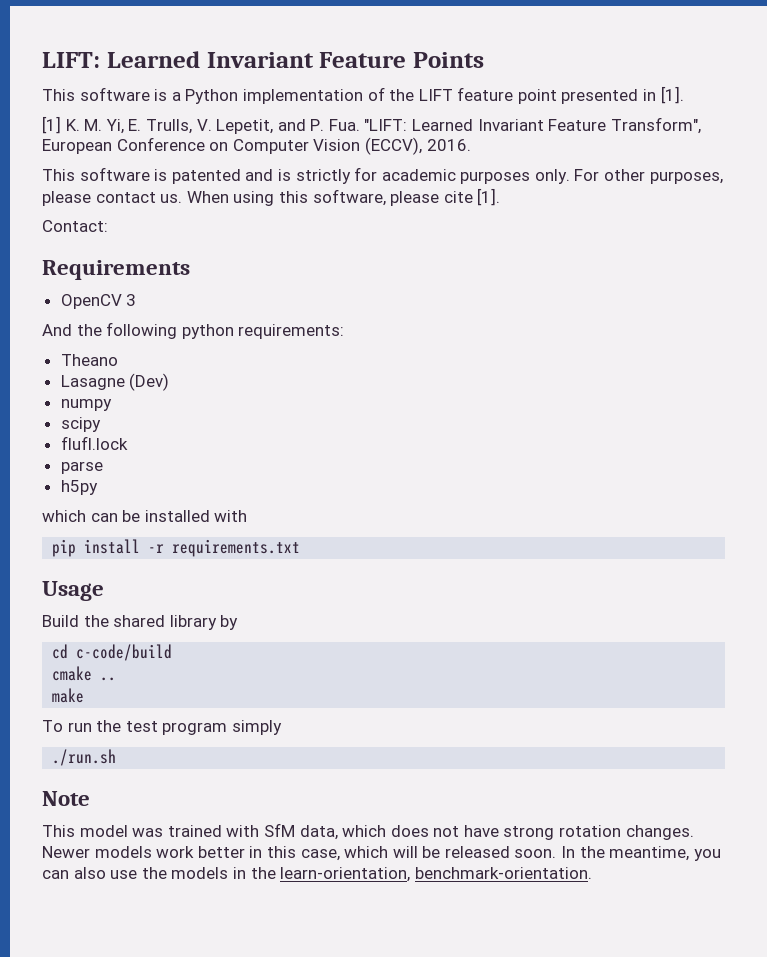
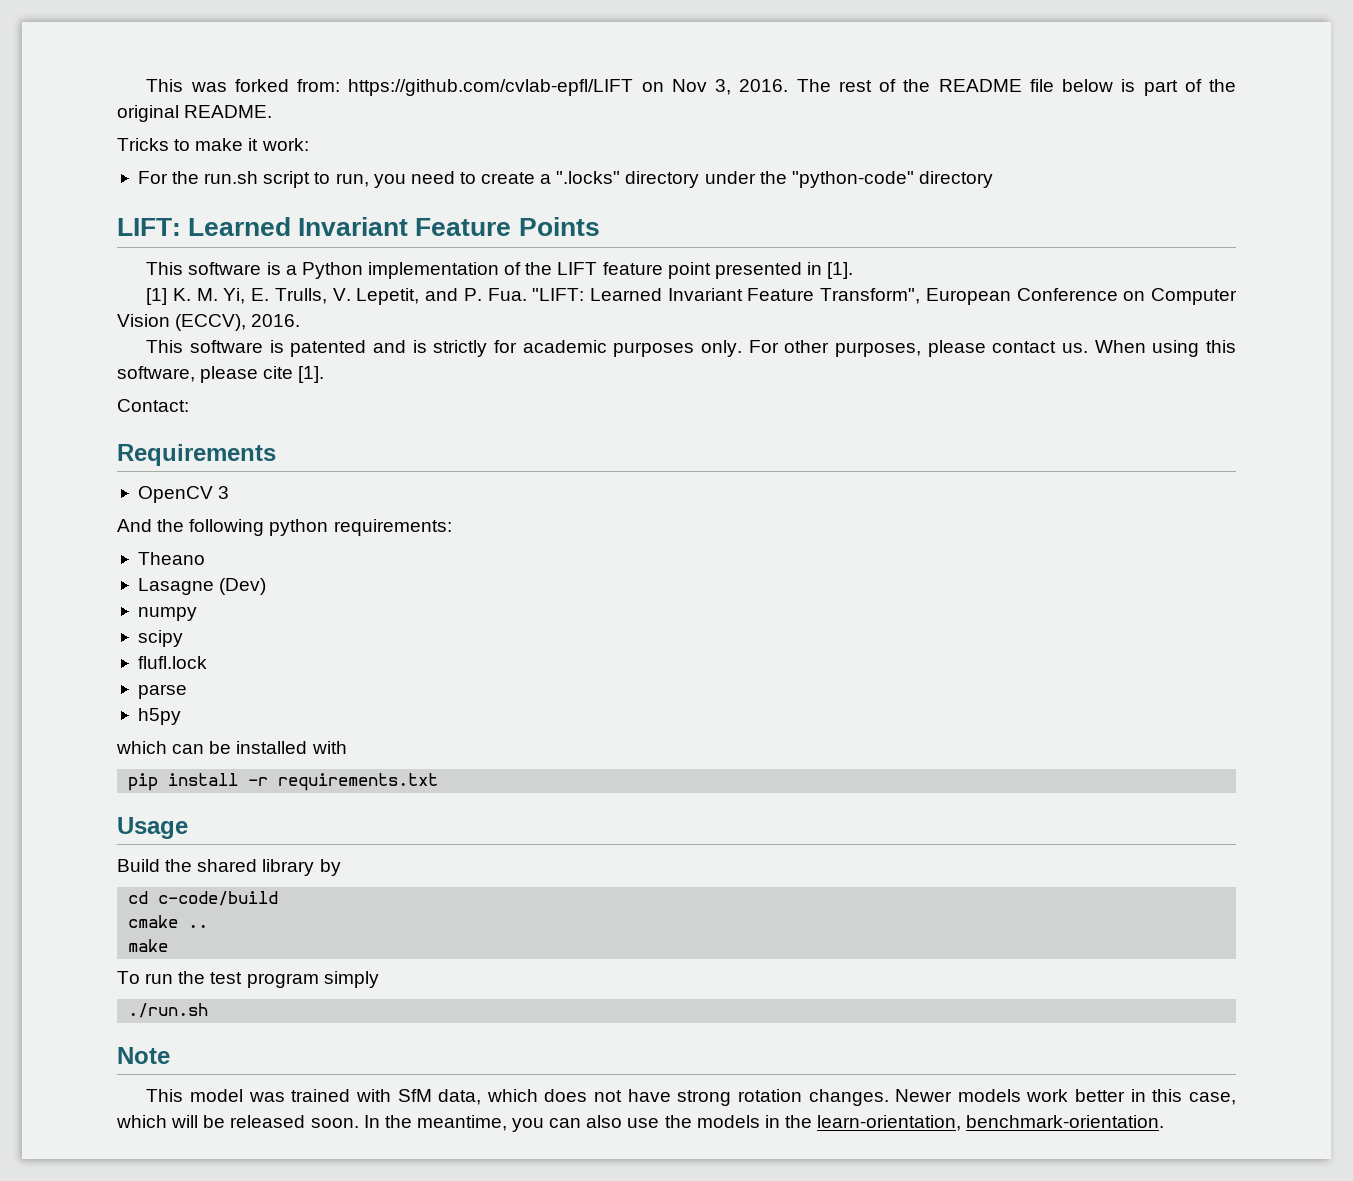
(42, 60) none -> [146,79,1237,96] [117,105,273,122] [117,138,309,151] [137,171,993,188] This was forked from: https://github.com/cvlab-epfl/LIFT on Nov 3, 2016. The rest of the README file below is part of the original README. // Tricks to make it work: // For the run.sh script to run, you need to create a ".locks" directory under the "python-code" directory //

